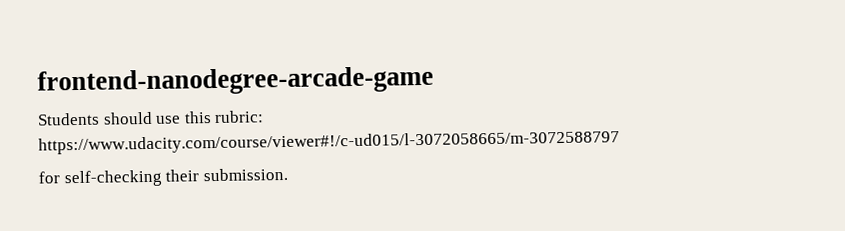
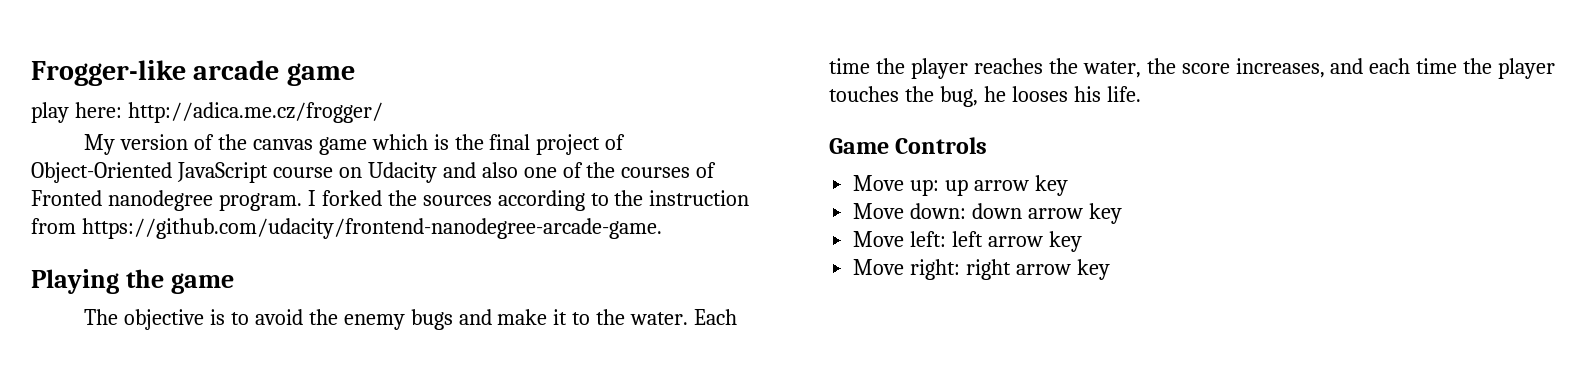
[37,65,434,97] [37,110,265,126] [38,130,620,155] [38,167,288,188] frontend-nanodegree-arcade-game // Students should use this rubric: https://www.udacity.com/course/viewer#!/c-ud015/l-3072058665/m-3072588797 // for self-checking their submission. -> [31,60,355,86] [31,102,383,123] [83,134,626,155] [31,162,717,183] [31,190,750,211] [31,218,662,239] [31,269,234,294] [83,309,738,330] [829,58,1556,79] [829,86,1141,107] [829,137,988,154] [853,175,1068,196] [853,203,1122,224] [853,231,1082,252] [853,259,1110,280] Frogger-like arcade game // play here: http://adica.me.cz/frogger/ // My version of the canvas game which is the final project of Object-Oriented JavaScript course on Udacity and also one of the courses of Fronted nanodegree program. I forked the sources according to the instruction from https://github.com/udacity/frontend-nanodegree-arcade-game. // Playing the game // The objective is to avoid the enemy bugs and make it to the water. Each time the player reaches the water, the score increases, and each time the player touches the bug, he looses his life. // Game Controls // Move up: up arrow key // Move down: down arrow key // Move left: left arrow key // Move right: right arrow key

